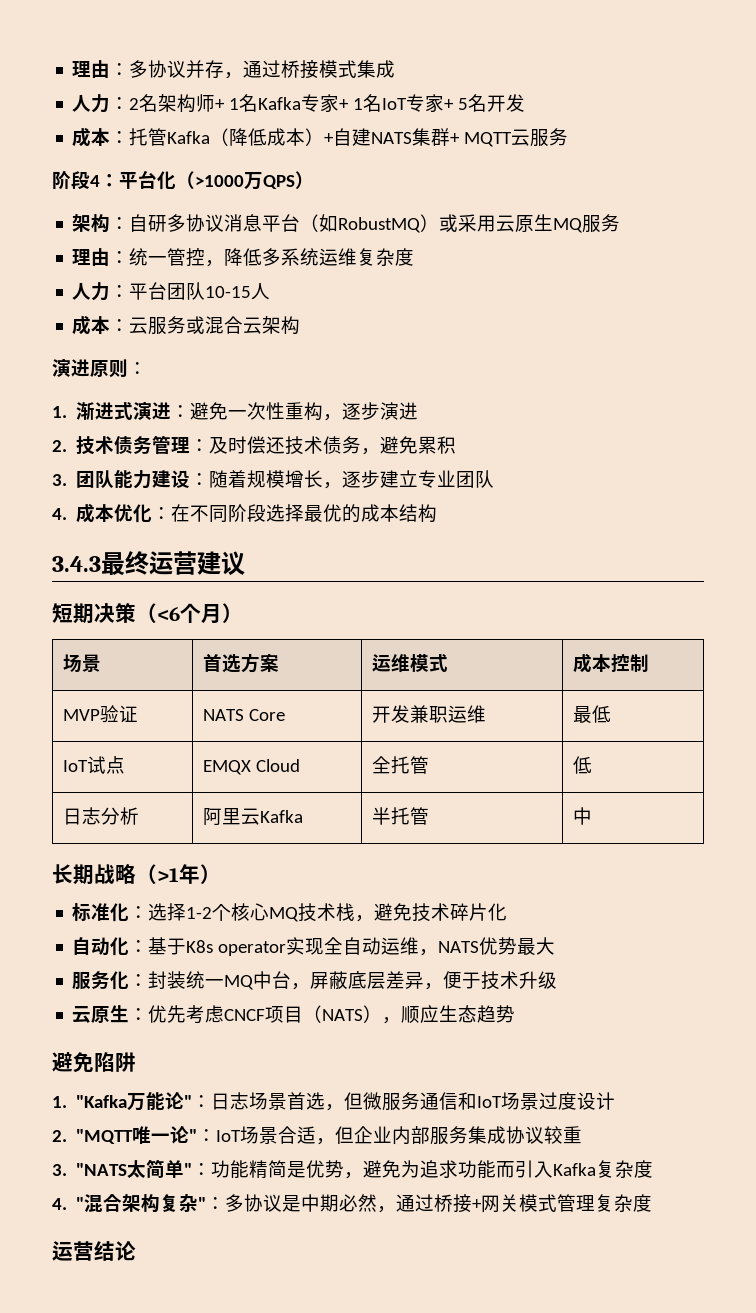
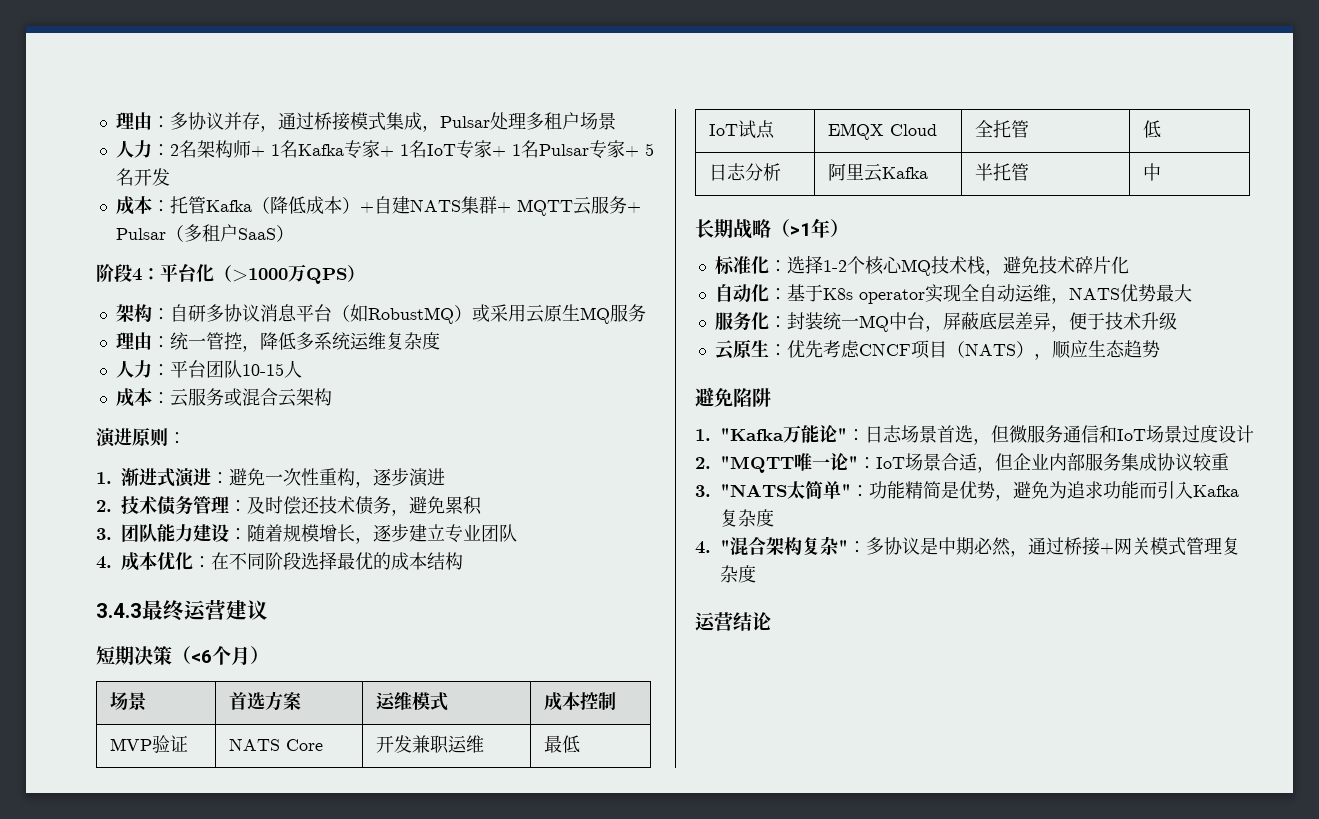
(396, 69) none -> [421,112,616,132] ，Pulsar处理多租户场景
(455, 104) none -> [511,140,639,159] 1名Pulsar专家+
(569, 137) none -> [626,202,641,213] [115,224,294,242] + Pulsar（多租户SaaS）

